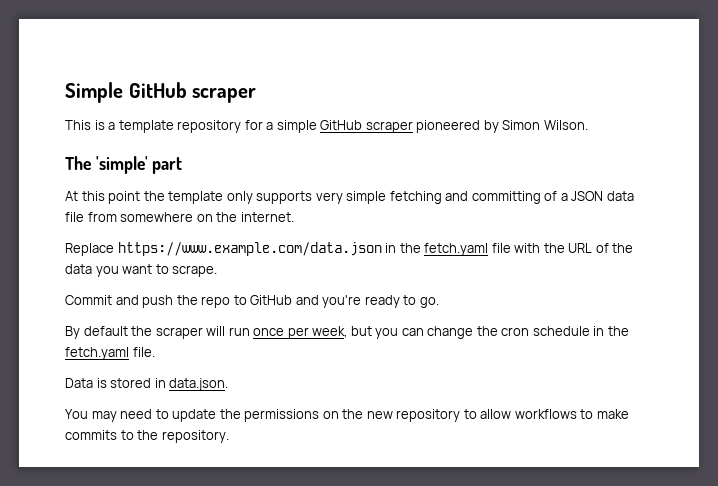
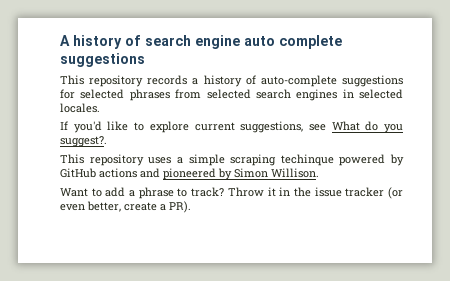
[65,82,257,103] [65,120,588,133] [65,156,183,174] [65,191,634,204] [65,212,294,222] [65,242,634,256] [65,264,218,277] [65,295,439,308] [65,326,629,339] [65,347,155,360] [65,378,229,391] [65,409,629,422] [65,430,229,443] Simple GitHub scraper // This is a template repository for a simple GitHub scraper pioneered by Simon Wilson. // The 'simple' part // At this point the template only supports very simple fetching and committing of a JSON data file from somewhere on the internet. // Replace https://www.example.com/data.json in the fetch.yaml file with the URL of the data you want to scrape. // Commit and push the repo to GitHub and you're ready to go. // By default the scraper will run once per week, but you can change the cron schedule in the fetch.yaml file. // Data is stored in data.json. // You may need to update the permissions on the new repository to allow workflows to make commits to the repository. -> [60,35,342,49] [60,53,145,67] [60,75,403,87] [60,89,403,101] [60,103,100,113] [60,121,403,133] [60,136,107,147] [60,154,404,166] [60,168,319,180] [60,187,403,199] [60,201,191,213] A history of search engine auto complete suggestions // This repository records a history of auto-complete suggestions for selected phrases from selected search engines in selected locales. // If you'd like to explore current suggestions, see What do you suggest?. // This repository uses a simple scraping techinque powered by GitHub actions and pioneered by Simon Willison. // Want to add a phrase to track? Throw it in the issue tracker (or even better, create a PR).

